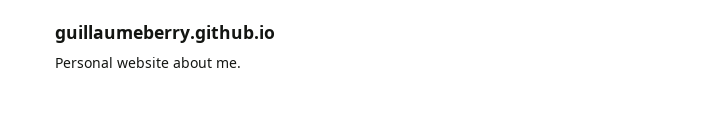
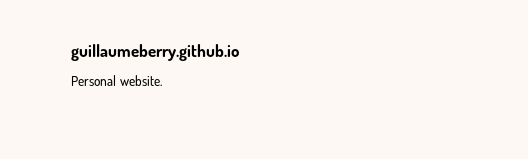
[117,57,241,68] website about me. -> [119,75,162,86] website.

